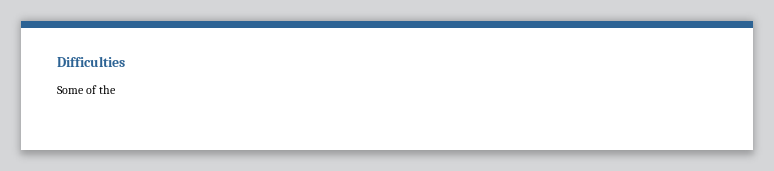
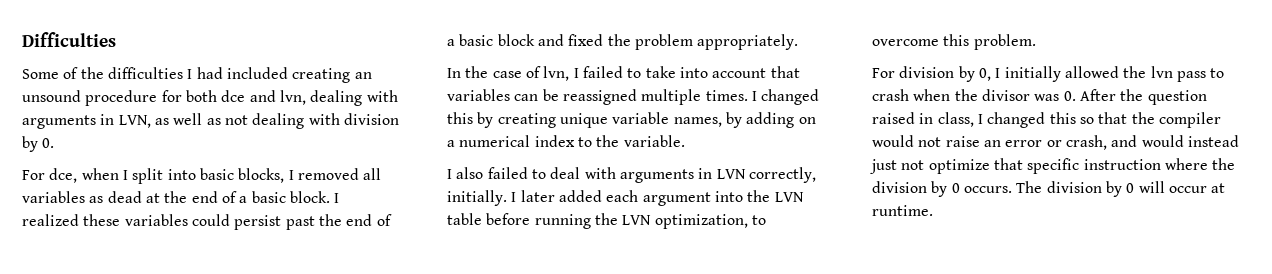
(117, 89) none -> [107,67,372,83] [22,90,398,106] [22,113,399,129] [22,136,55,152] [22,168,382,184] [22,191,340,203] [22,214,392,230] [447,34,799,50] [447,66,800,81] [447,89,820,105] [447,112,816,128] [447,135,685,147] [447,167,816,183] [447,190,804,206] [447,213,766,229] [872,34,1036,50] [872,66,1225,82] [872,89,1207,105] [872,112,1221,128] [872,135,1239,150] [870,158,1236,174] [872,181,1226,197] [872,205,933,216] difficulties I had included creating an unsound procedure for both dce and lvn, dealing with arguments in LVN, as well as not dealing with division by 0. // For dce, when I split into basic blocks, I removed all variables as dead at the end of a basic block. I realized these variables could persist past the end of a basic block and fixed the problem appropriately. // In the case of lvn, I failed to take into account that variables can be reassigned multiple times. I changed this by creating unique variable names, by adding on a numerical index to the variable. // I also failed to deal with arguments in LVN correctly, initially. I later added each argument into the LVN table before running the LVN optimization, to overcome this problem. // For division by 0, I initially allowed the lvn pass to crash when the divisor was 0. After the question raised in class, I changed this so that the compiler would not raise an error or crash, and would instead just not optimize that specific instruction where the division by 0 occurs. The division by 0 will occur at runtime.

